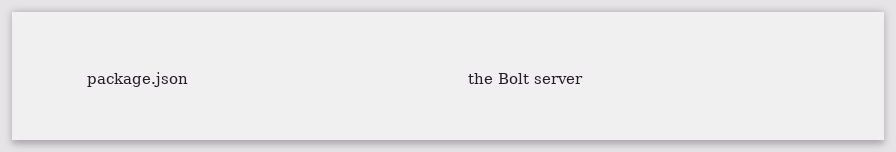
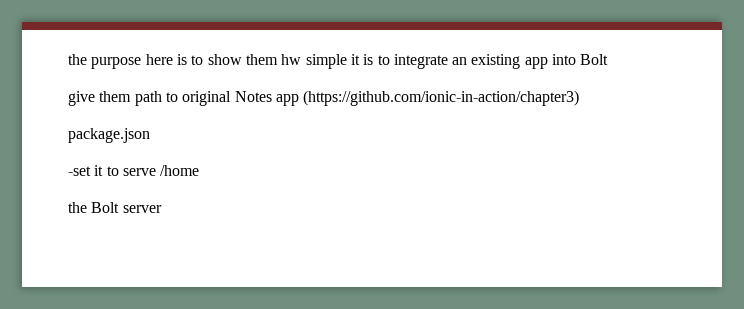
[87,72,188,87] package.json -> [68,54,609,69] [68,90,580,106] [68,128,150,143] [68,165,200,176] the purpose here is to show them hw simple it is to integrate an existing app into Bolt // give them path to original Notes app (https://github.com/ionic-in-action/chapter3) // package.json // -set it to serve /home

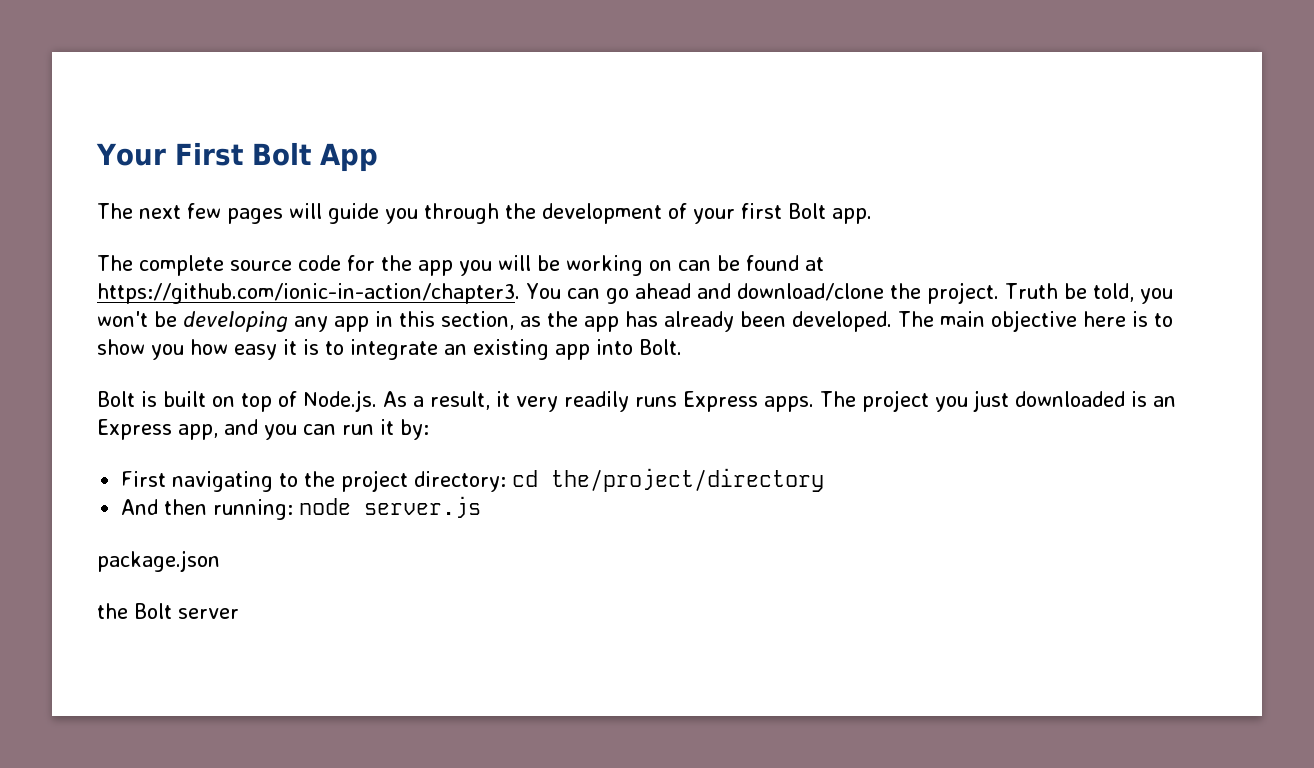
[68,54,142,69] the purpose -> [96,142,378,172] [97,203,872,224] [97,255,824,276] [97,282,1173,304] [97,310,1077,332] Your First Bolt App // The next few pages will guide you through the development of your first Bolt app. // The complete source code for the app you will be working on can be found at https://github.com/ionic-in-action/chapter3. You can go ahead and download/clone the project. Truth be told, you won't be developing any app in this section, as the app has already been developed. The main objective
[245,54,347,69] them hw simple -> [151,339,277,360] you how easy
[580,54,609,65] [68,90,580,106] [68,128,150,143] [68,165,200,176] Bolt // give them path to original Notes app (https://github.com/ionic-in-action/chapter3) // package.json // -set it to serve /home -> [639,339,682,355] [97,390,1176,412] [97,419,429,440] [121,468,825,492] [121,496,482,520] [97,550,220,572] Bolt. // Bolt is built on top of Node.js. As a result, it very readily runs Express apps. The project you just downloaded is an Express app, and you can run it by: // First navigating to the project directory: cd the/project/directory // And then running: node server.js // package.json

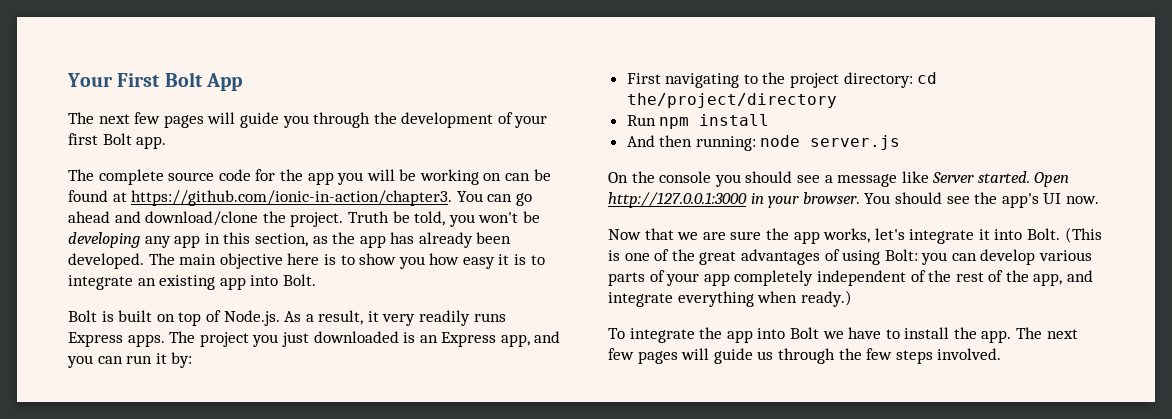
(825, 480) none -> [626,114,770,129] // Run npm install
[97,550,220,572] [97,603,239,619] package.json // the Bolt server -> [608,171,1070,187] [608,192,1099,208] [608,227,1102,244] [608,249,1093,265] [608,270,1094,286] [608,290,852,307] [608,327,1078,343] [608,348,1002,364] On the console you should see a message like Server started. Open http://127.0.0.1:3000 in your browser. You should see the app's UI now. // Now that we are sure the app works, let's integrate it into Bolt. (This is one of the great advantages of using Bolt: you can develop various parts of your app completely independent of the rest of the app, and integrate everything when ready.) // To integrate the app into Bolt we have to install the app. The next few pages will guide us through the few steps involved.

